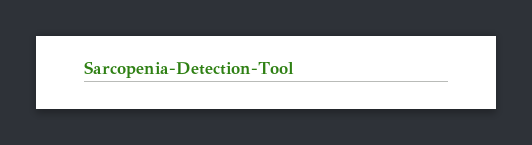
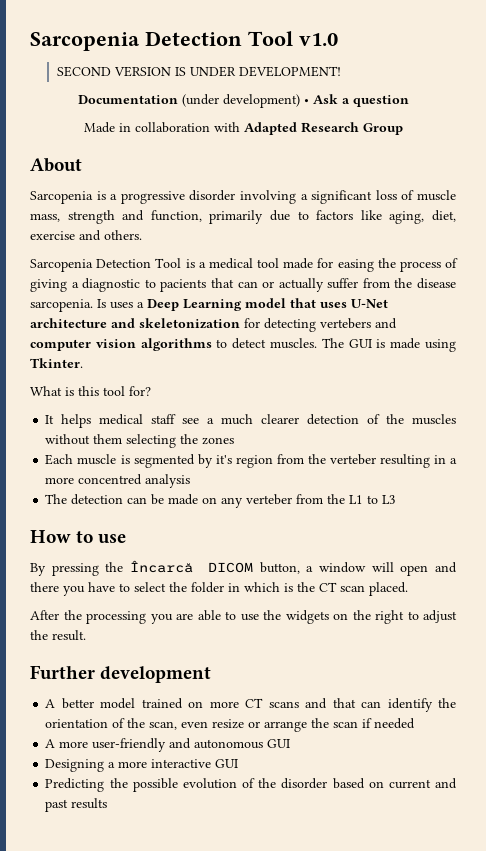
[84,61,294,78] Sarcopenia-Detection-Tool -> [30,31,338,51] [56,66,341,77] [77,94,409,108] [83,122,403,135] [30,158,82,172] [30,190,457,204] [30,210,457,224] [30,230,142,241] [30,258,459,272] [30,278,456,292] [30,298,388,312] [30,318,397,332] [30,338,457,352] [30,358,83,368] [30,386,151,396] [45,414,456,428] [45,434,235,448] [45,454,458,468] [45,474,191,488] [45,494,397,508] [30,530,127,544] [30,560,458,576] [30,582,408,596] [30,610,457,624] [30,630,86,641] [30,665,212,683] [45,698,457,712] [45,718,416,732] [45,738,291,752] [45,759,239,772] [45,778,458,792] [45,798,108,812] Sarcopenia Detection Tool v1.0 // SECOND VERSION IS UNDER DEVELOPMENT! // Documentation (under development) • Ask a question // Made in collaboration with Adapted Research Group // About // Sarcopenia is a progressive disorder involving a significant loss of muscle mass, strength and function, primarily due to factors like aging, diet, exercise and others. // Sarcopenia Detection Tool is a medical tool made for easing the process of giving a diagnostic to pacients that can or actually suffer from the disease sarcopenia. Is uses a Deep Learning model that uses U-Net architecture and skeletonization for detecting vertebers and computer vision algorithms to detect muscles. The GUI is made using Tkinter. // What is this tool for? // It helps medical staff see a much clearer detection of the muscles without them selecting the zones // Each muscle is segmented by it's region from the verteber resulting in a more concentred analysis // The detection can be made on any verteber from the L1 to L3 // How to use // By pressing the Încarcă DICOM button, a window will open and there you have to select the folder in which is the CT scan placed. // After the processing you are able to use the widgets on the right to adjust the result. // Further development // A better model trained on more CT scans and that can identify the orientation of the scan, even resize or arrange the scan if needed // A more user-friendly and autonomous GUI // Designing a more interactive GUI // Predicting the possible evolution of the disorder based on current and past results

